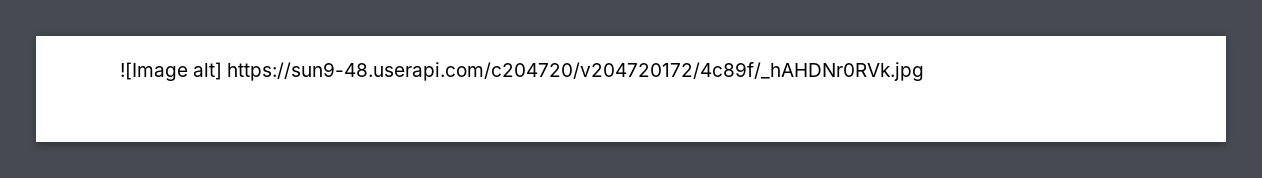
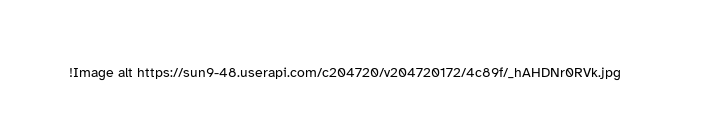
[120,62,223,81] ![Image alt] -> [69,68,133,81] !Image alt

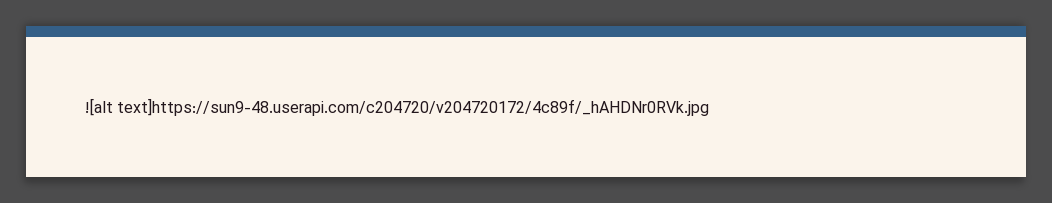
[69,67,621,81] !Image alt https://sun9-48.userapi.com/c204720/v204720172/4c89f/_hAHDNr0RVk.jpg -> [85,98,710,116] ![alt text]https://sun9-48.userapi.com/c204720/v204720172/4c89f/_hAHDNr0RVk.jpg

